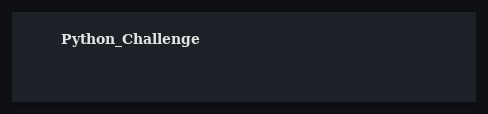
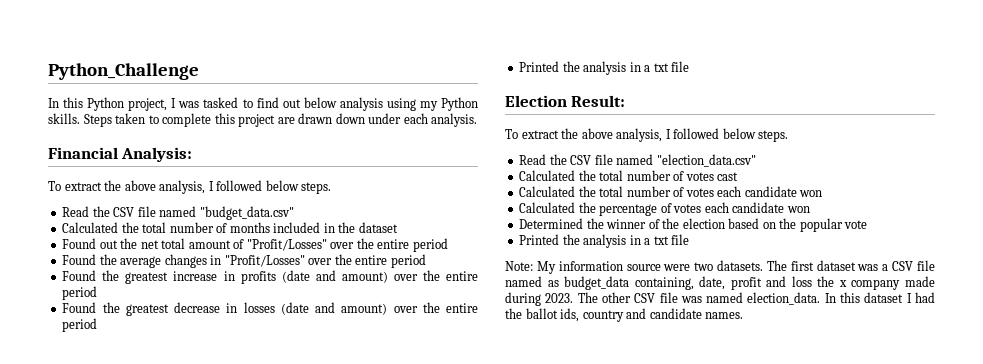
(200, 40) none -> [48,97,478,111] [48,113,478,127] [48,147,193,162] [48,180,332,194] [62,206,294,220] [62,222,398,233] [62,238,448,252] [62,254,426,268] [62,270,478,284] [62,286,98,300] [62,302,478,316] [62,318,98,332] [519,61,690,75] [505,95,626,107] [505,128,789,142] [519,154,756,167] [519,170,739,181] [519,186,823,197] [519,202,810,216] [519,218,868,232] [519,234,690,248] [505,260,936,274] [505,276,935,290] [505,292,936,306] [505,308,744,322] // In this Python project, I was tasked to find out below analysis using my Python skills. Steps taken to complete this project are drawn down under each analysis. // Financial Analysis: // To extract the above analysis, I followed below steps. // Read the CSV file named "budget_data.csv" // Calculated the total number of months included in the dataset // Found out the net total amount of "Profit/Losses" over the entire period // Found the average changes in "Profit/Losses" over the entire period // Found the greatest increase in profits (date and amount) over the entire period // Found the greatest decrease in losses (date and amount) over the entire period // Printed the analysis in a txt file // Election Result: // To extract the above analysis, I followed below steps. // Read the CSV file named "election_data.csv" // Calculated the total number of votes cast // Calculated the total number of votes each candidate won // Calculated the percentage of votes each candidate won // Determined the winner of the election based on the popular vote // Printed the analysis in a txt file // Note: My information source were two datasets. The first dataset was a CSV file named as budget_data containing, date, profit and loss the x company made during 2023. The other CSV file was named election_data. In this dataset I had the ballot ids, country and candidate names.

